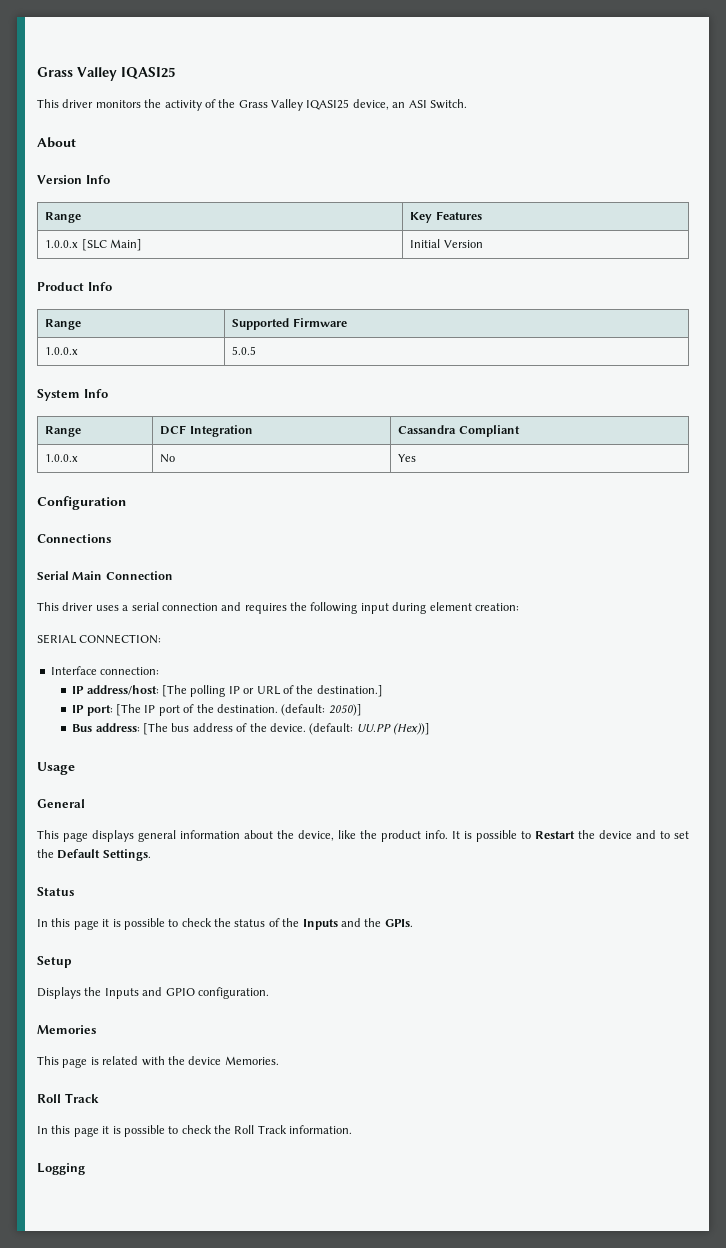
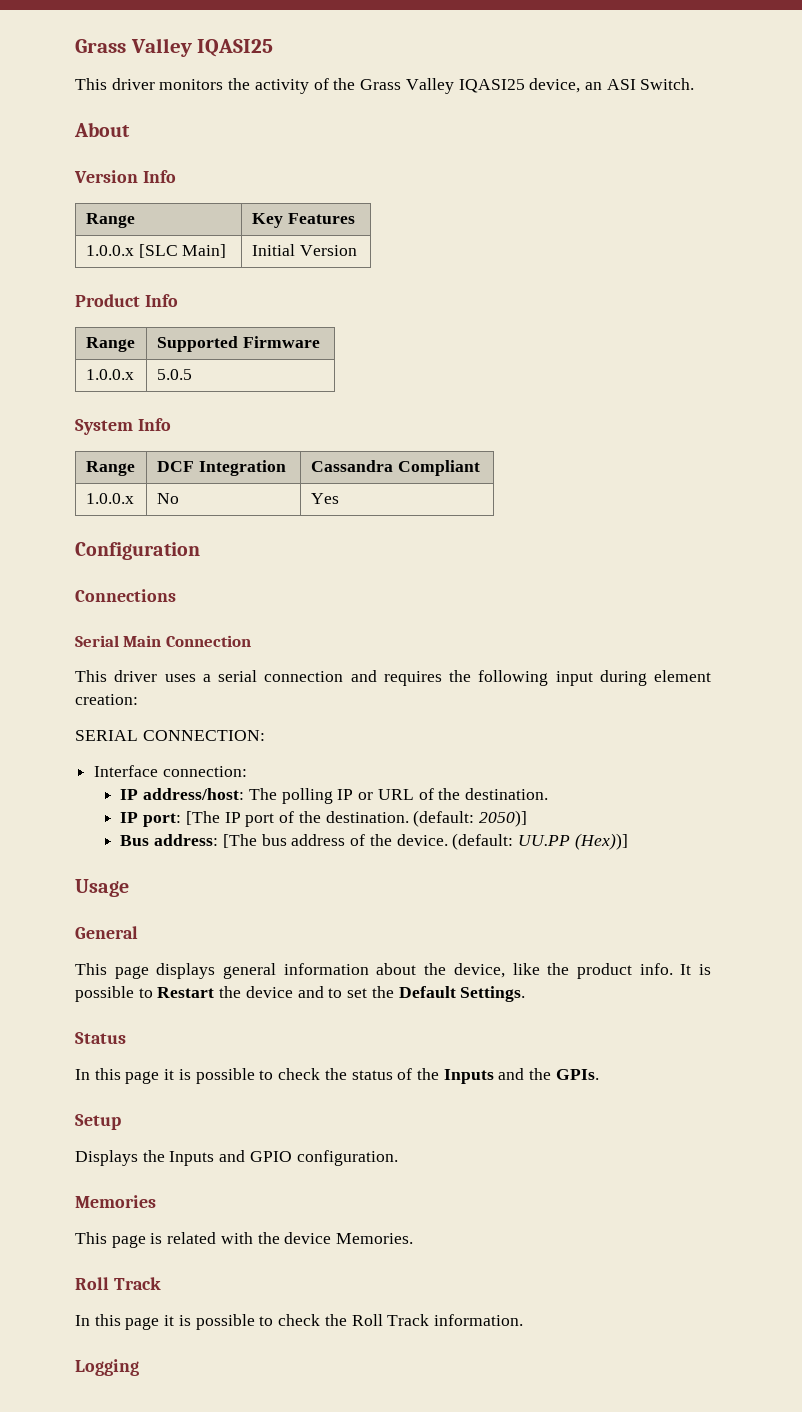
[162,685,188,697] [The -> [248,788,277,800] The
[316,685,383,697] destination.] -> [464,788,548,800] destination.

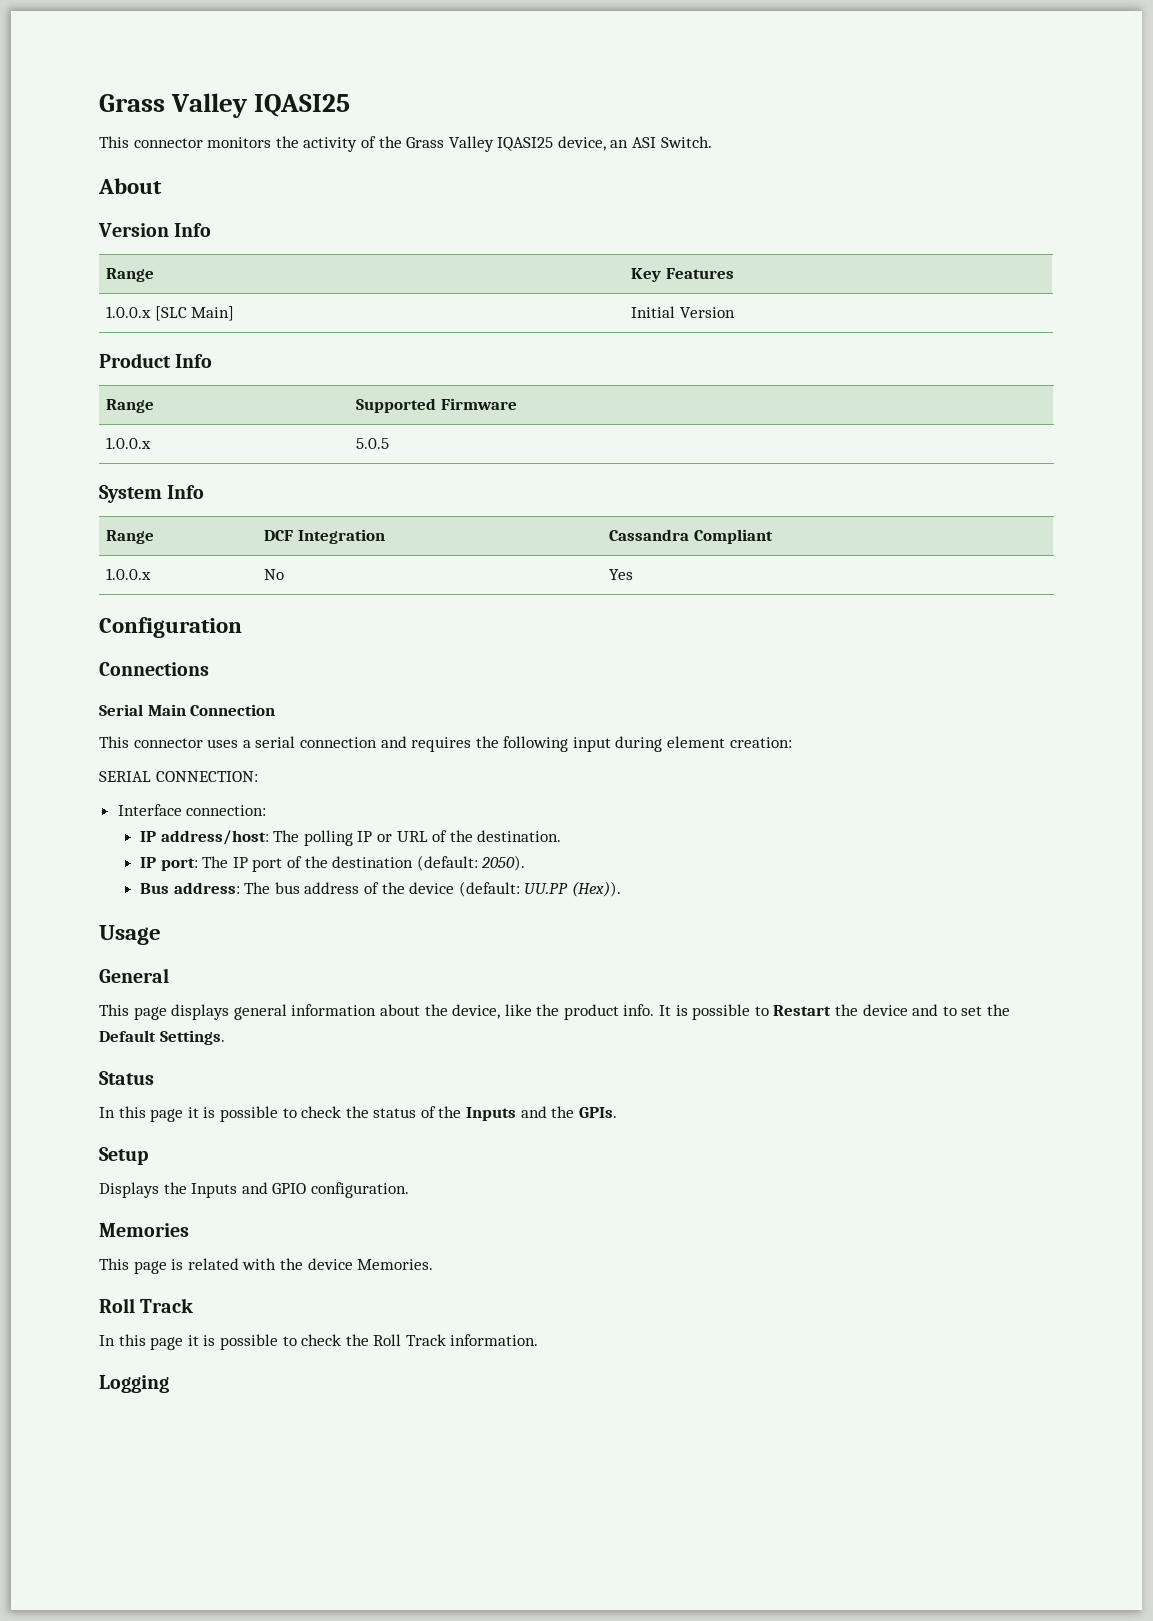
[111,78,155,90] driver -> [133,138,203,148] connector
[114,670,158,682] driver -> [133,738,203,748] connector
[185,811,220,825] [The -> [202,856,229,868] The
[325,810,527,827] destination. (default: 2050)] -> [332,855,526,871] destination (default: 2050).
[222,834,257,848] [The -> [244,882,271,894] The
[396,834,448,846] device. -> [409,882,455,894] device
[574,833,628,850] (Hex))] -> [571,881,621,897] (Hex)).

